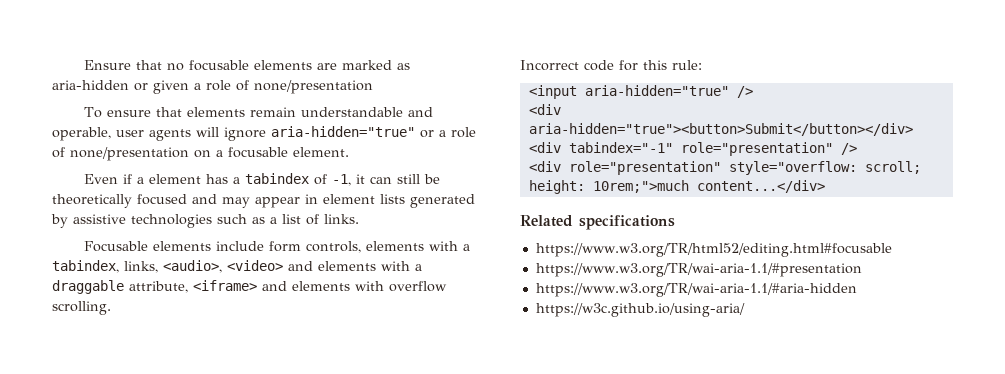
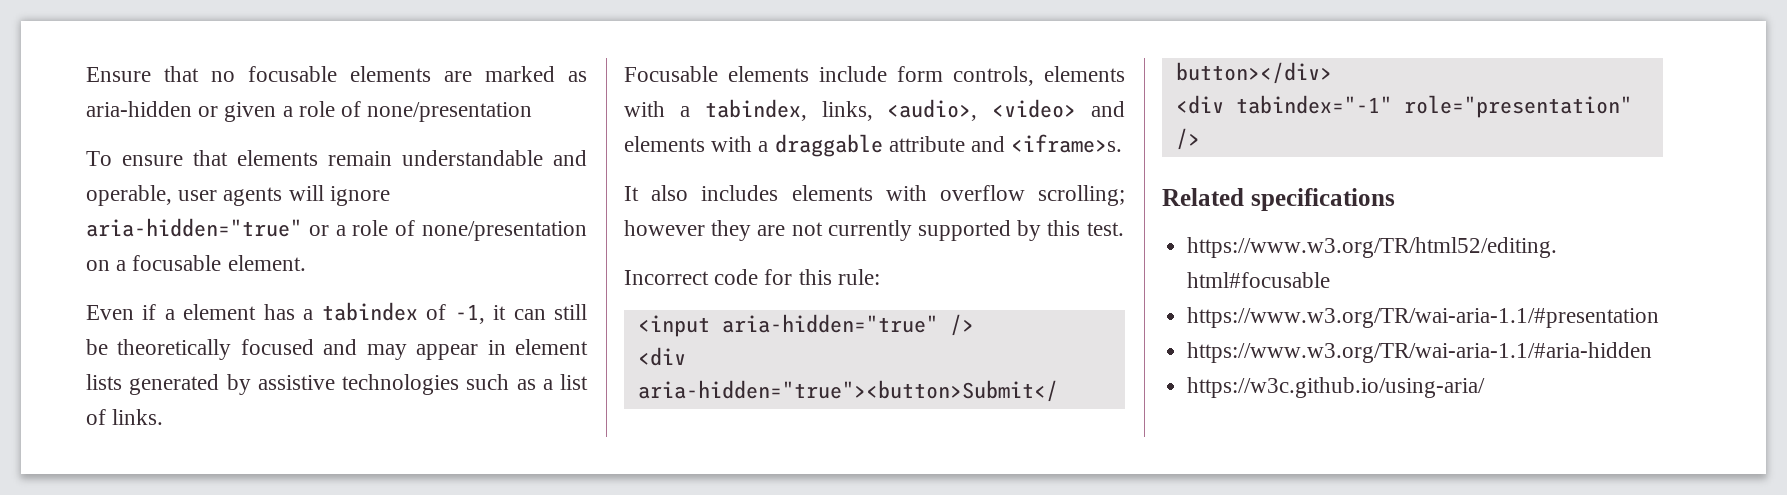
[129,280,447,293] [52,301,111,315] attribute, <iframe> and elements with overflow scrolling. -> [888,134,1123,153] [624,185,1125,206] [624,220,1124,241] attribute and <iframe>s. // It also includes elements with overflow scrolling; however they are not currently supported by this test.
[528,161,921,175] [528,180,825,194] // <div role="presentation" style="overflow: scroll; height: 10rem;">much content...</div> -> (1200, 139) none

